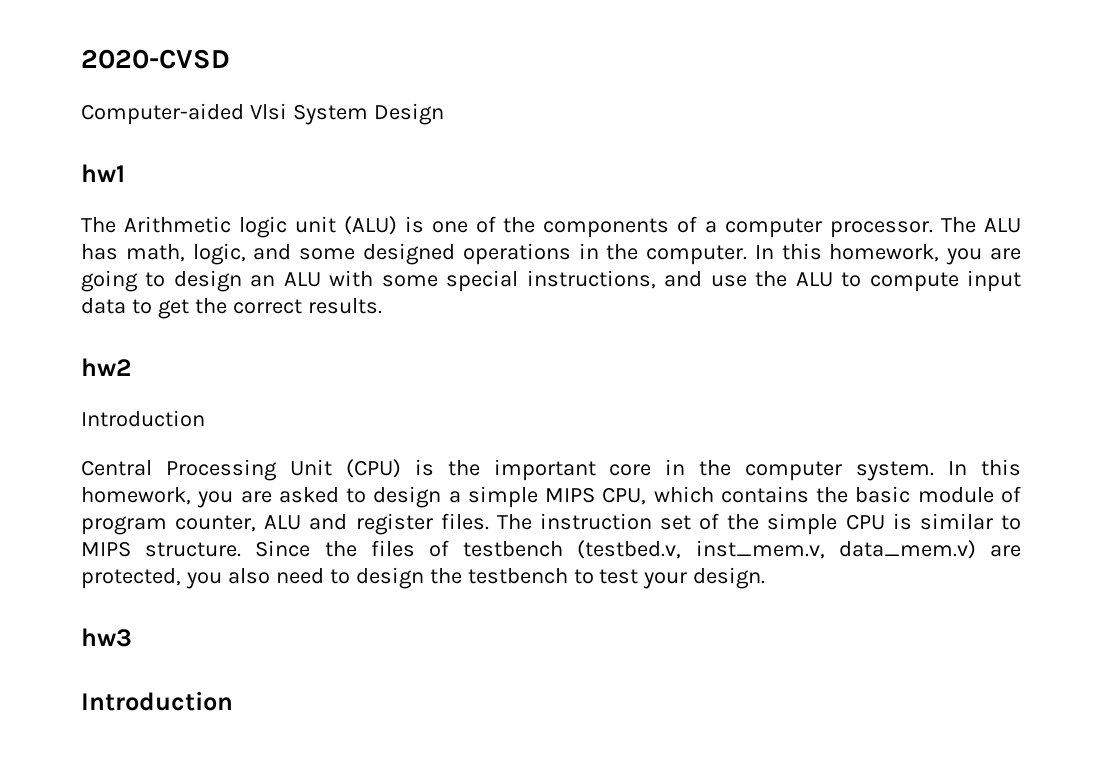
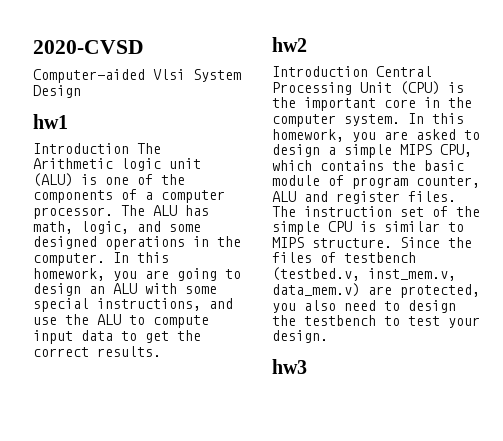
(125, 173) none -> [33,143,129,154] Introduction
(205, 418) // -> (368, 71) none
[81,691,233,711] // Introduction -> (307, 366) none

